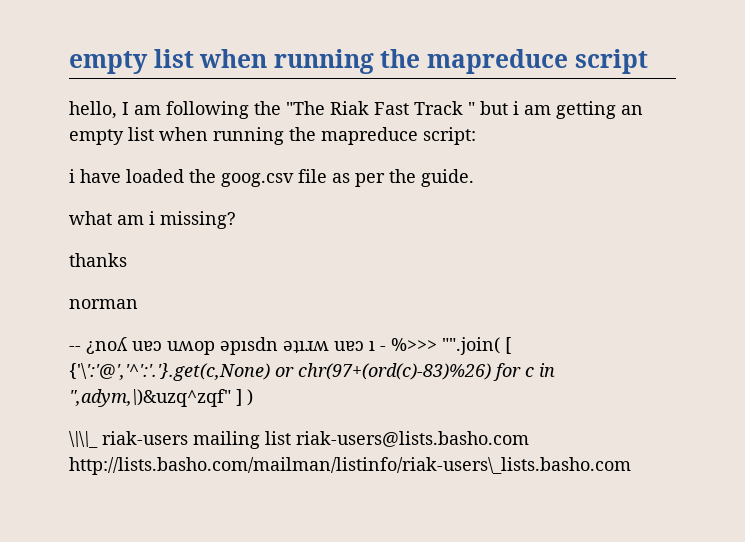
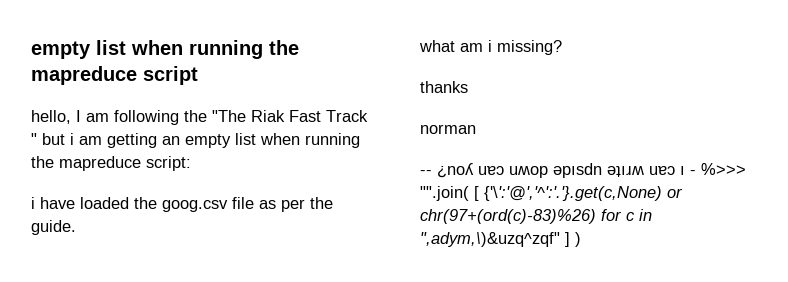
[69,431,529,449] [69,457,631,475] // \\\\_ riak-users mailing list riak-users@lists.basho.com http://lists.basho.com/mailman/listinfo/riak-users\_lists.basho.com -> (581, 239) none

